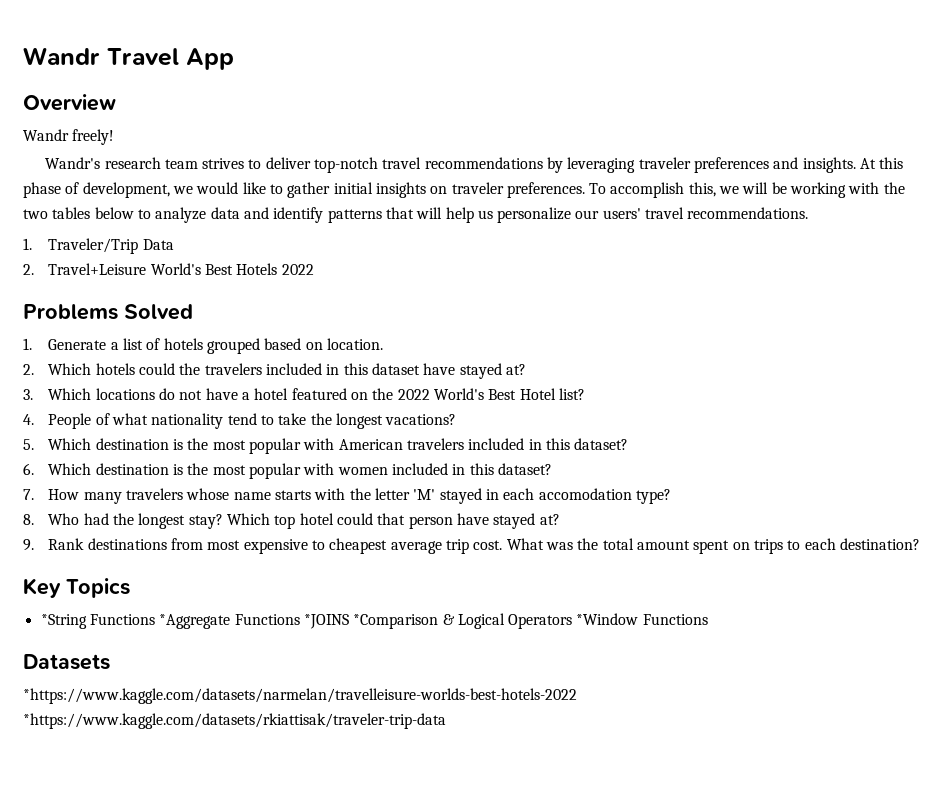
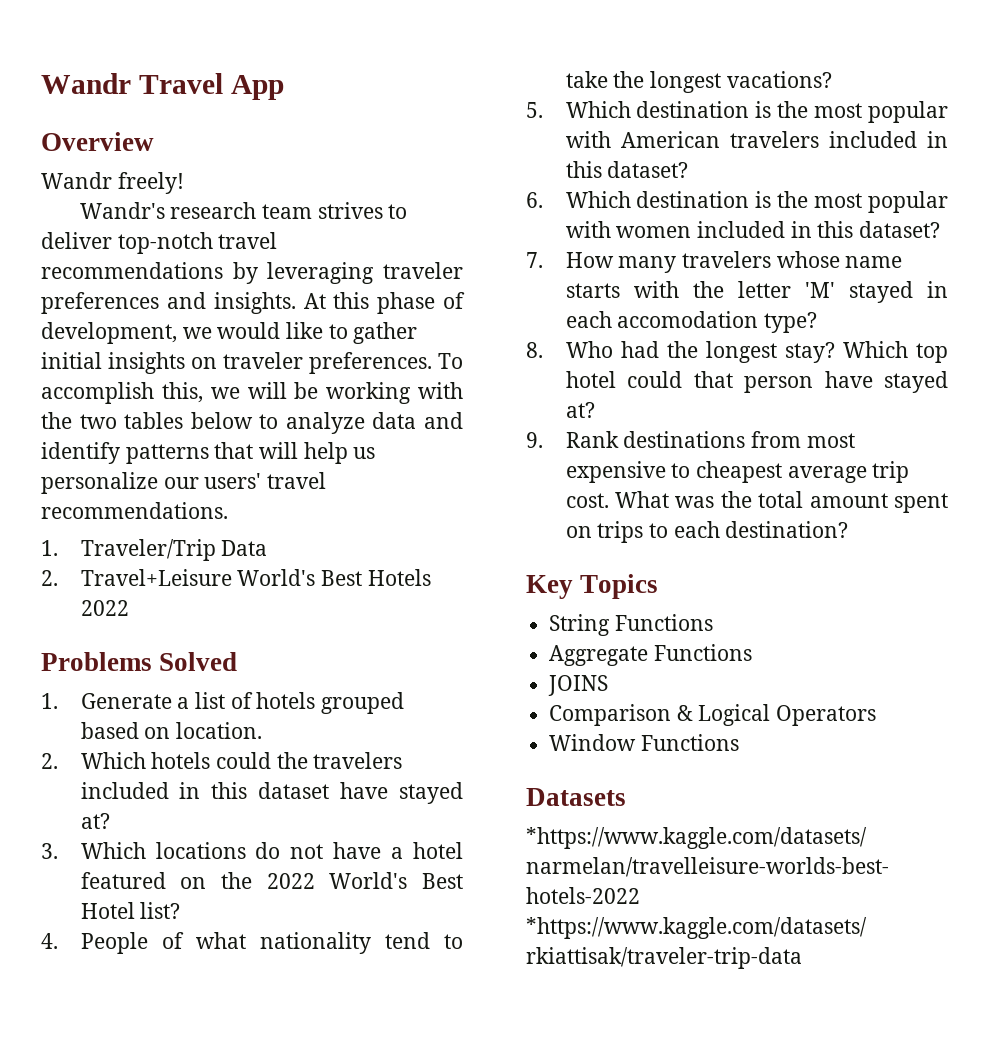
[40,614,439,629] *String Functions *Aggregate Functions *JOINS *Comparison -> [549,614,713,636] [549,644,752,666] [548,675,609,696] [549,704,672,726] String Functions // Aggregate Functions // JOINS // Comparison
[576,613,639,625] *Window -> [549,734,637,751] // Window

